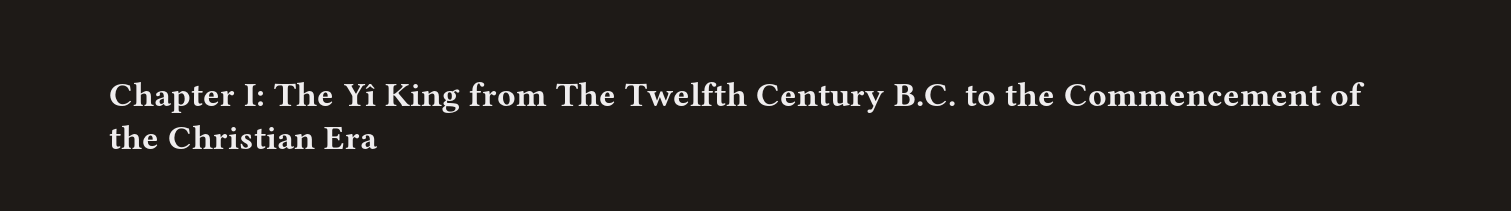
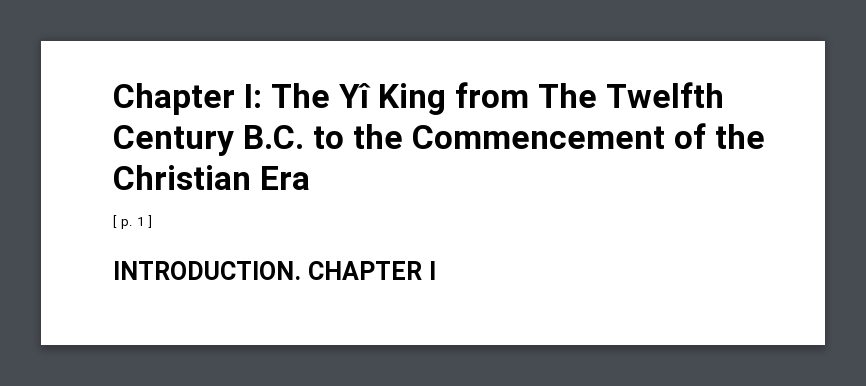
(379, 138) none -> [113,215,152,229] [113,261,436,280] // [ p. 1 ] // INTRODUCTION. CHAPTER I

